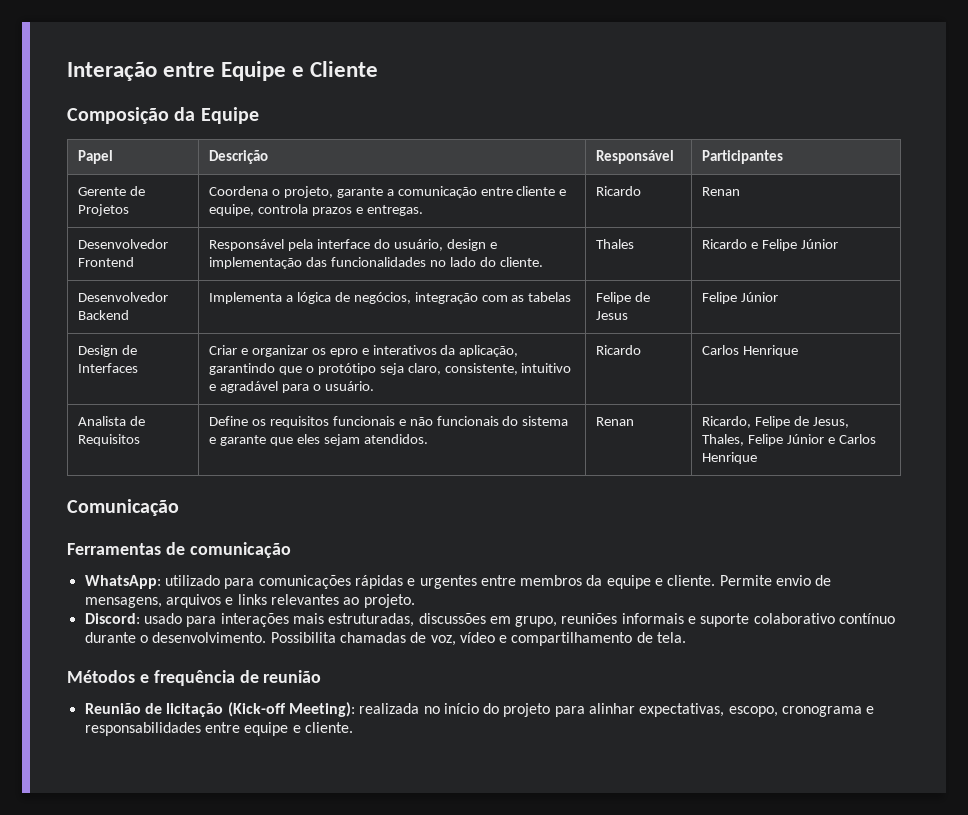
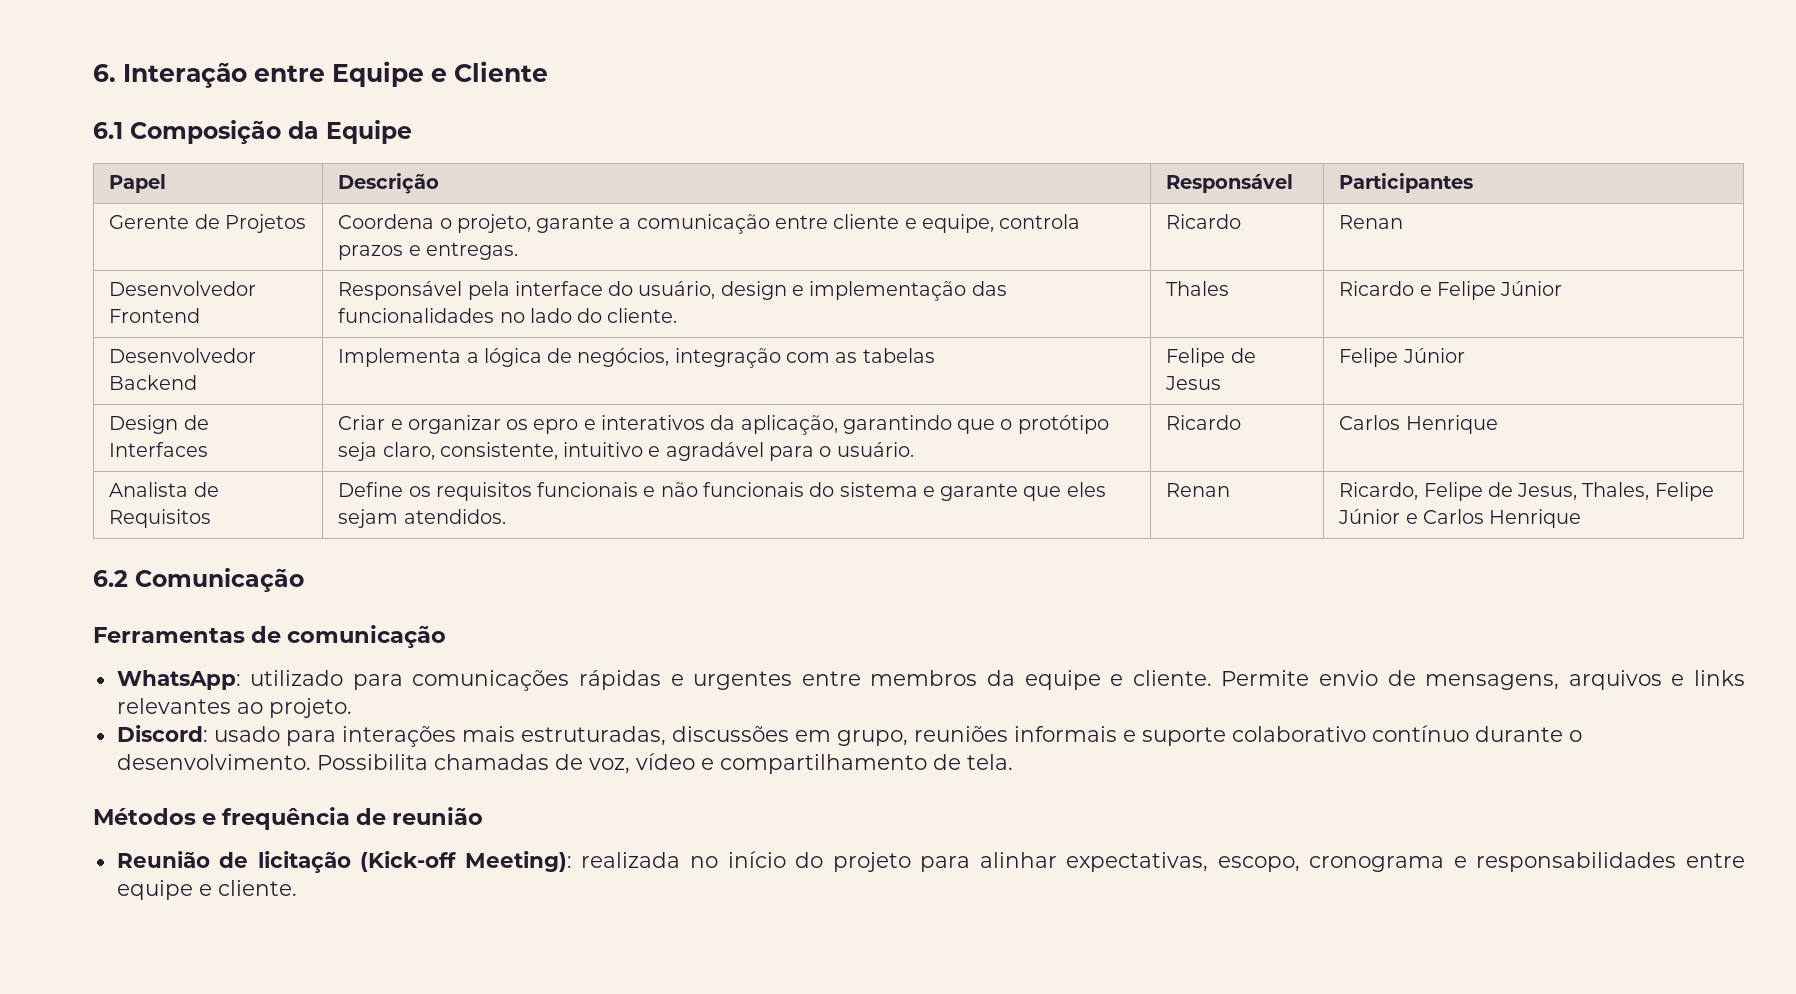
(67, 71) none -> [93,64,116,82] 6.
(379, 69) none -> [93,122,123,139] 6.1
(758, 458) none -> [93,570,128,587] 6.2

